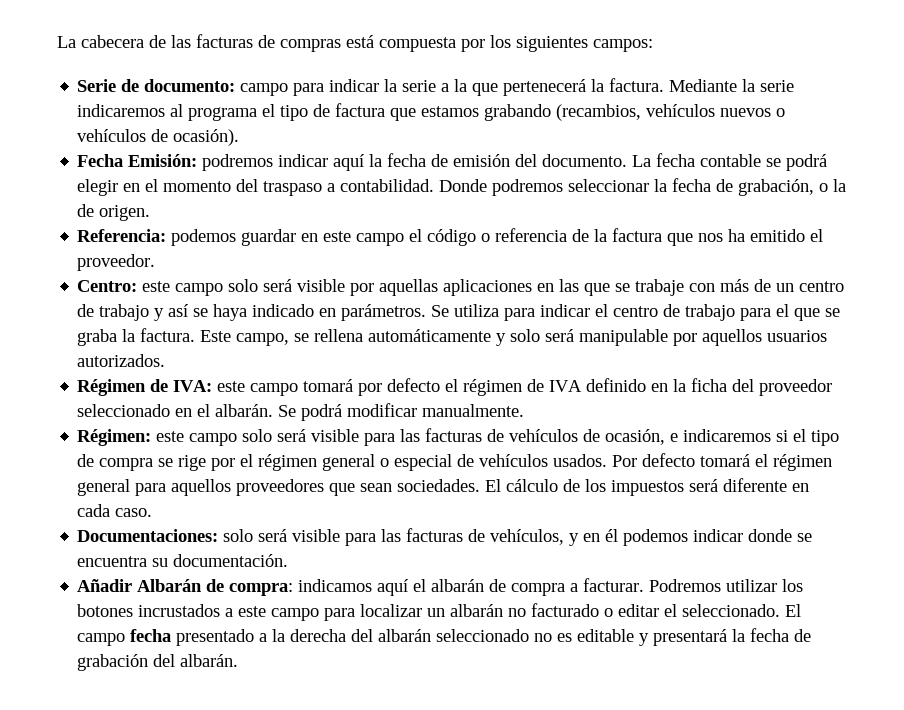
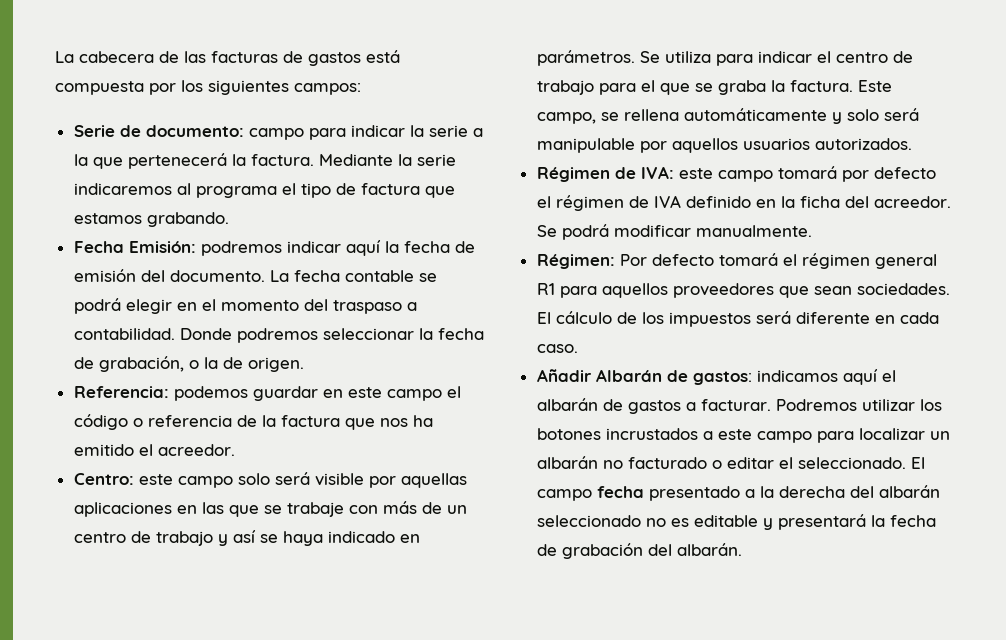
[280,39,341,52] compras -> [308,52,361,66] gastos
[484,104,786,121] [77,129,240,146] grabando (recambios, vehículos nuevos o vehículos de ocasión). -> [146,212,229,227] grabando.
[77,254,156,271] proveedor. -> [157,444,235,456] acreedor.
[759,379,833,396] [77,404,274,417] proveedor seleccionado en el albarán. -> [873,196,951,208] acreedor.
[156,428,840,446] [77,454,608,471] este campo solo será visible para las facturas de vehículos de ocasión, e indicaremos si el tipo de compra se rige por el régimen general o especial de vehículos usados. -> (615, 261) none
(131, 487) none -> [536,283,555,295] R1
[77,528,813,546] [77,554,289,567] // Documentaciones: solo será visible para las facturas de vehículos, y en él podemos indicar donde se encuentra su documentación. -> (578, 348) none
[229,583,294,596] compra: -> [692,371,752,385] gastos:
[511,583,566,596] compra -> [627,400,681,414] gastos

